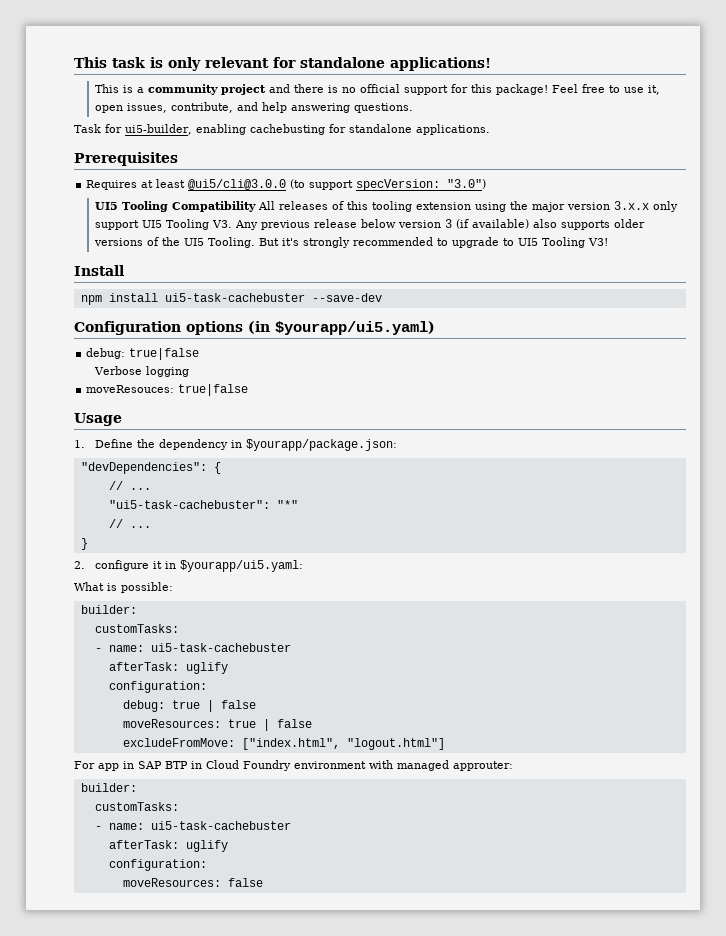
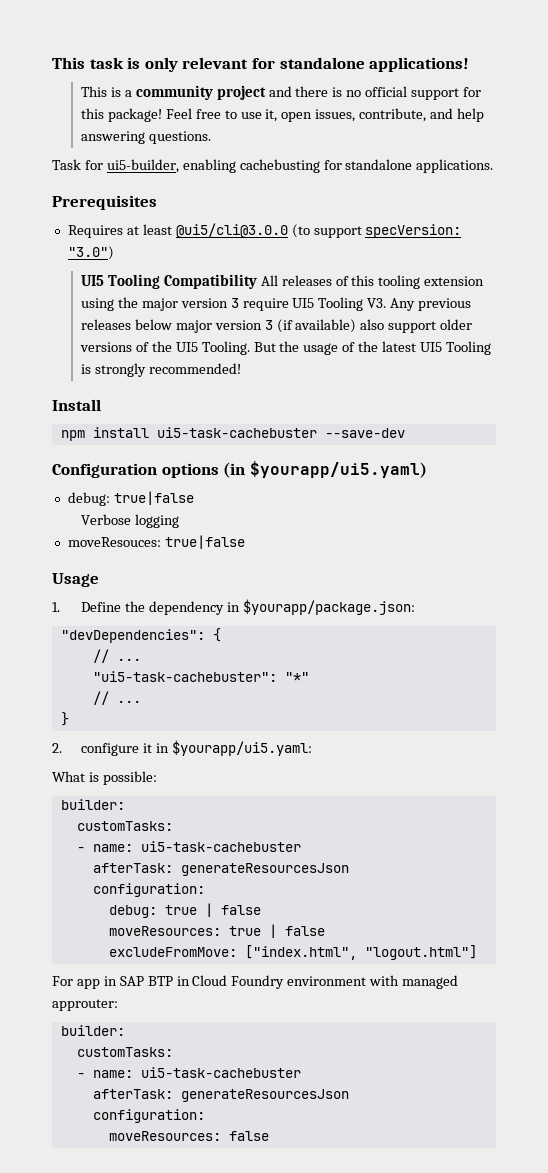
[613,201,678,212] [94,220,139,230] 3.x.x only support -> [230,298,289,311] 3 require
[313,219,396,228] release below -> [80,319,212,333] releases below major
[560,220,610,230] supports -> [388,321,437,333] support
[281,237,608,248] it's strongly recommended to upgrade to UI5 Tooling V3! -> [279,341,491,355] [80,363,241,377] the usage of the latest UI5 Tooling is strongly recommended!
[185,662,228,674] uglify -> [180,863,349,876] generateResourcesJson
[185,840,228,852] uglify -> [180,1089,349,1102] generateResourcesJson

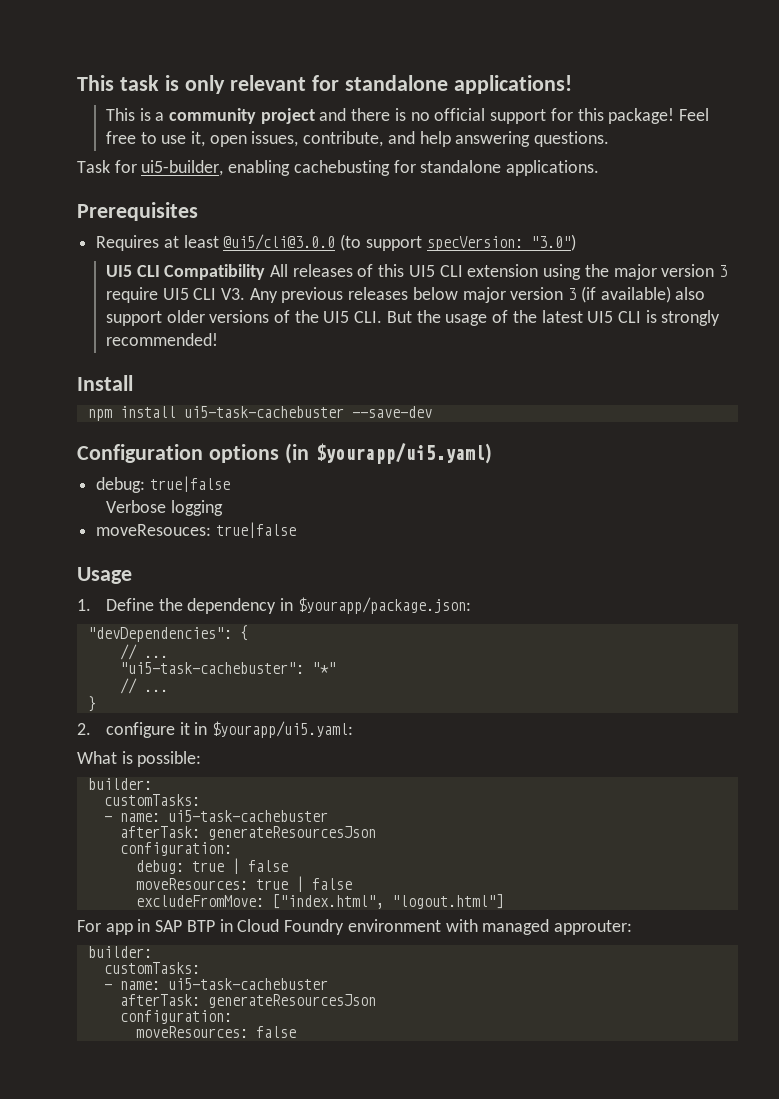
[107,274,160,289] Tooling -> [136,265,160,277] CLI
[378,275,421,289] tooling -> [408,265,463,277] UI5 CLI
[318,297,364,311] Tooling -> [193,288,217,300] CLI
[201,341,250,355] Tooling. -> [354,311,383,323] CLI.
[445,341,491,355] Tooling -> [618,311,642,323] CLI

